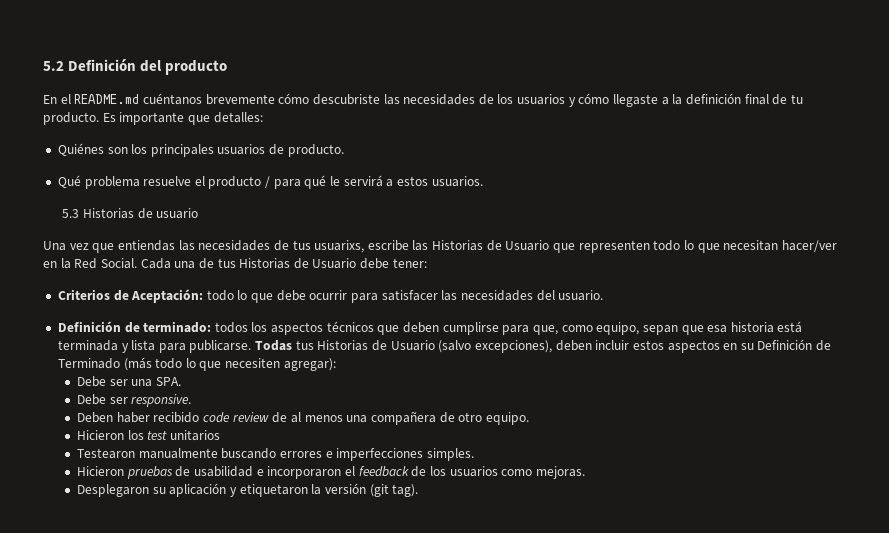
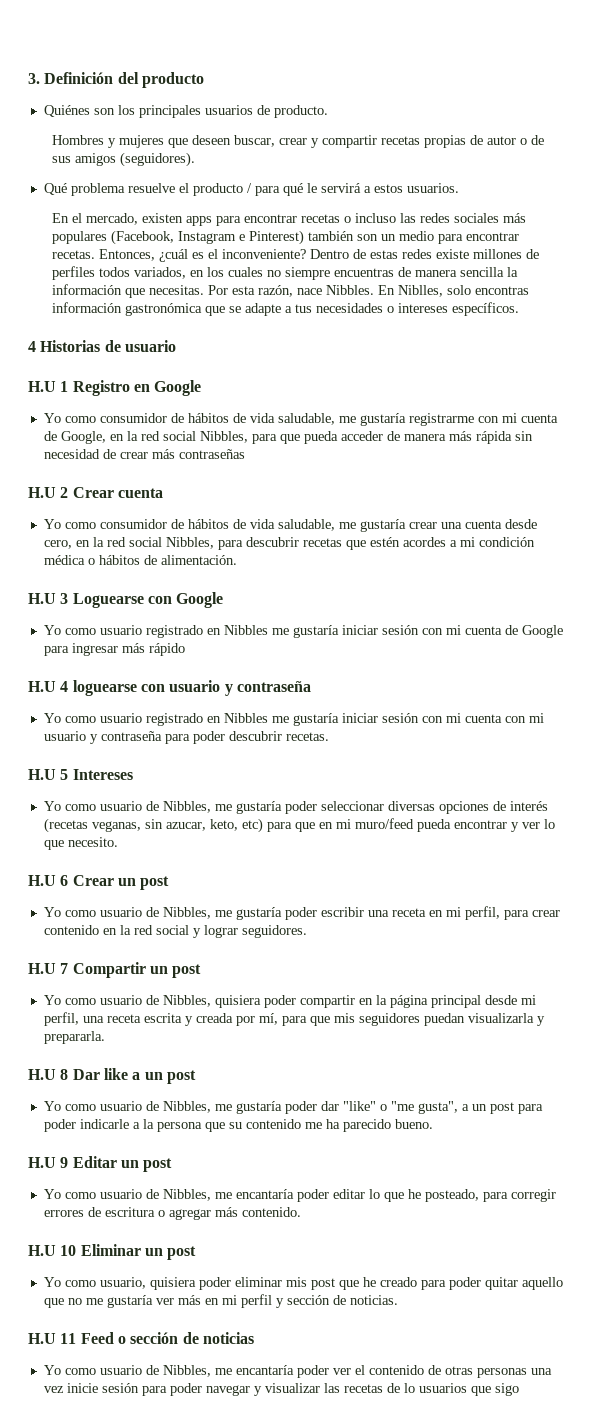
[43,61,64,71] 5.2 -> [28,73,40,84] 3.
[43,93,803,107] [43,112,263,125] // En el README.md cuéntanos brevemente cómo descubriste las necesidades de los usuarios y cómo llegaste a la definición final de tu producto. Es importante que detalles: -> (204, 80) none
(344, 150) none -> [51,135,544,148] [51,152,195,167] // Hombres y mujeres que deseen buscar, crear y compartir recetas propias de autor o de sus amigos (seguidores).
[62,208,199,219] [43,240,837,253] [43,258,427,269] [57,289,604,303] [57,321,803,335] [57,339,832,353] [57,357,336,371] [77,376,182,387] [77,394,192,407] [77,411,529,425] [77,430,221,441] [77,448,474,461] [77,466,585,479] [77,483,419,497] 5.3 Historias de usuario // Una vez que entiendas las necesidades de tus usuarixs, escribe las Historias de Usuario que representen todo lo que necesitan hacer/ver en la Red Social. Cada una de tus Historias de Usuario debe tener: // Criterios de Aceptación: todo lo que debe ocurrir para satisfacer las necesidades del usuario. // Definición de terminado: todos los aspectos técnicos que deben cumplirse para que, como equipo, sepan que esa historia está terminada y lista para publicarse. Todas tus Historias de Usuario (salvo excepciones), deben incluir estos aspectos en su Definición de Terminado (más todo lo que necesiten agregar): // Debe ser una SPA. // Debe ser responsive. // Deben haber recibido code review de al menos una compañera de otro equipo. // Hicieron los test unitarios // Testearon manualmente buscando errores e imperfecciones simples. // Hicieron pruebas de usabilidad e incorporaron el feedback de los usuarios como mejoras. // Desplegaron su aplicación y etiquetaron la versión (git tag). -> [51,213,526,226] [51,230,519,245] [51,249,539,262] [51,266,518,280] [51,284,529,298] [51,302,519,316] [28,340,176,352] [28,380,202,396] [43,413,558,426] [43,431,533,444] [43,449,245,459] [28,487,163,498] [43,519,537,532] [43,537,535,550] [43,555,237,565] [28,592,224,608] [43,625,563,638] [43,643,185,656] [28,680,311,696] [43,713,544,726] [43,731,329,744] [28,769,133,780] [43,801,548,814] [43,818,555,833] [43,837,118,850] [28,875,170,890] [43,906,560,920] [43,925,307,938] [28,962,202,978] [43,995,536,1008] [43,1012,545,1026] [43,1031,105,1044] [28,1068,196,1084] [43,1101,543,1114] [43,1119,433,1132] [28,1156,173,1172] [43,1189,556,1202] [43,1207,301,1220] [28,1244,197,1260] [43,1277,563,1290] [43,1294,398,1308] [28,1332,254,1344] [43,1365,552,1378] [43,1383,519,1396] En el mercado, existen apps para encontrar recetas o incluso las redes sociales más populares (Facebook, Instagram e Pinterest) también son un medio para encontrar recetas. Entonces, ¿cuál es el inconveniente? Dentro de estas redes existe millones de perfiles todos variados, en los cuales no siempre encuentras de manera sencilla la información que necesitas. Por esta razón, nace Nibbles. En Niblles, solo encontras información gastronómica que se adapte a tus necesidades o intereses específicos. // 4 Historias de usuario // H.U 1 Registro en Google // Yo como consumidor de hábitos de vida saludable, me gustaría registrarme con mi cuenta de Google, en la red social Nibbles, para que pueda acceder de manera más rápida sin necesidad de crear más contraseñas // H.U 2 Crear cuenta // Yo como consumidor de hábitos de vida saludable, me gustaría crear una cuenta desde cero, en la red social Nibbles, para descubrir recetas que estén acordes a mi condición médica o hábitos de alimentación. // H.U 3 Loguearse con Google // Yo como usuario registrado en Nibbles me gustaría iniciar sesión con mi cuenta de Google para ingresar más rápido // H.U 4 loguearse con usuario y contraseña // Yo como usuario registrado en Nibbles me gustaría iniciar sesión con mi cuenta con mi usuario y contraseña para poder descubrir recetas. // H.U 5 Intereses // Yo como usuario de Nibbles, me gustaría poder seleccionar diversas opciones de interés (recetas veganas, sin azucar, keto, etc) para que en mi muro/feed pueda encontrar y ver lo que necesito. // H.U 6 Crear un post // Yo como usuario de Nibbles, me gustaría poder escribir una receta en mi perfil, para crear contenido en la red social y lograr seguidores. // H.U 7 Compartir un post // Yo como usuario de Nibbles, quisiera poder compartir en la página principal desde mi perfil, una receta escrita y creada por mí, para que mis seguidores puedan visualizarla y prepararla. // H.U 8 Dar like a un post // Yo como usuario de Nibbles, me gustaría poder dar "like" o "me gusta", a un post para poder indicarle a la persona que su contenido me ha parecido bueno. // H.U 9 Editar un post // Yo como usuario de Nibbles, me encantaría poder editar lo que he posteado, para corregir errores de escritura o agregar más contenido. // H.U 10 Eliminar un post // Yo como usuario, quisiera poder eliminar mis post que he creado para poder quitar aquello que no me gustaría ver más en mi perfil y sección de noticias. // H.U 11 Feed o sección de noticias // Yo como usuario de Nibbles, me encantaría poder ver el contenido de otras personas una vez inicie sesión para poder navegar y visualizar las recetas de lo usuarios que sigo

